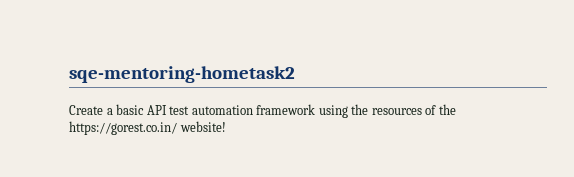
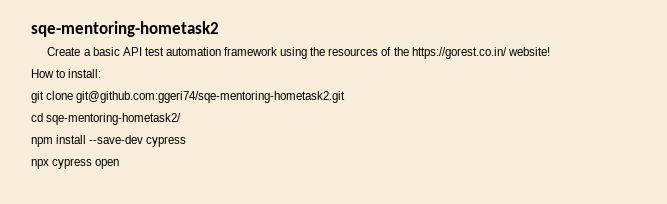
(226, 126) none -> [31,69,102,78] [31,91,346,103] [31,113,182,125] [31,135,187,147] [31,158,120,169] // How to install: // git clone git@github.com:ggeri74/sqe-mentoring-hometask2.git // cd sqe-mentoring-hometask2/ // npm install --save-dev cypress // npx cypress open

